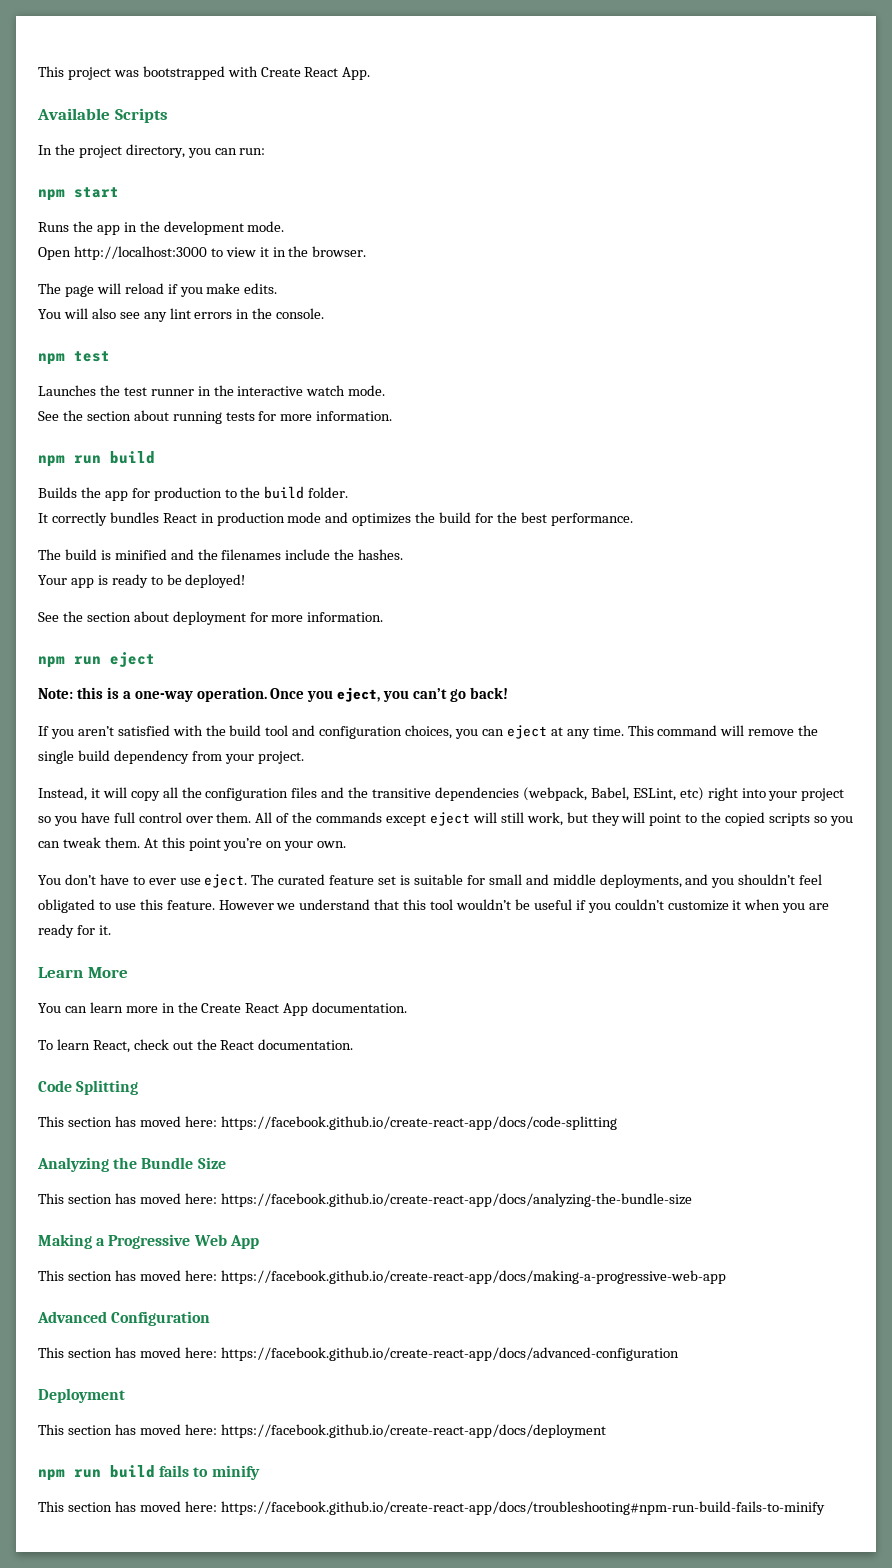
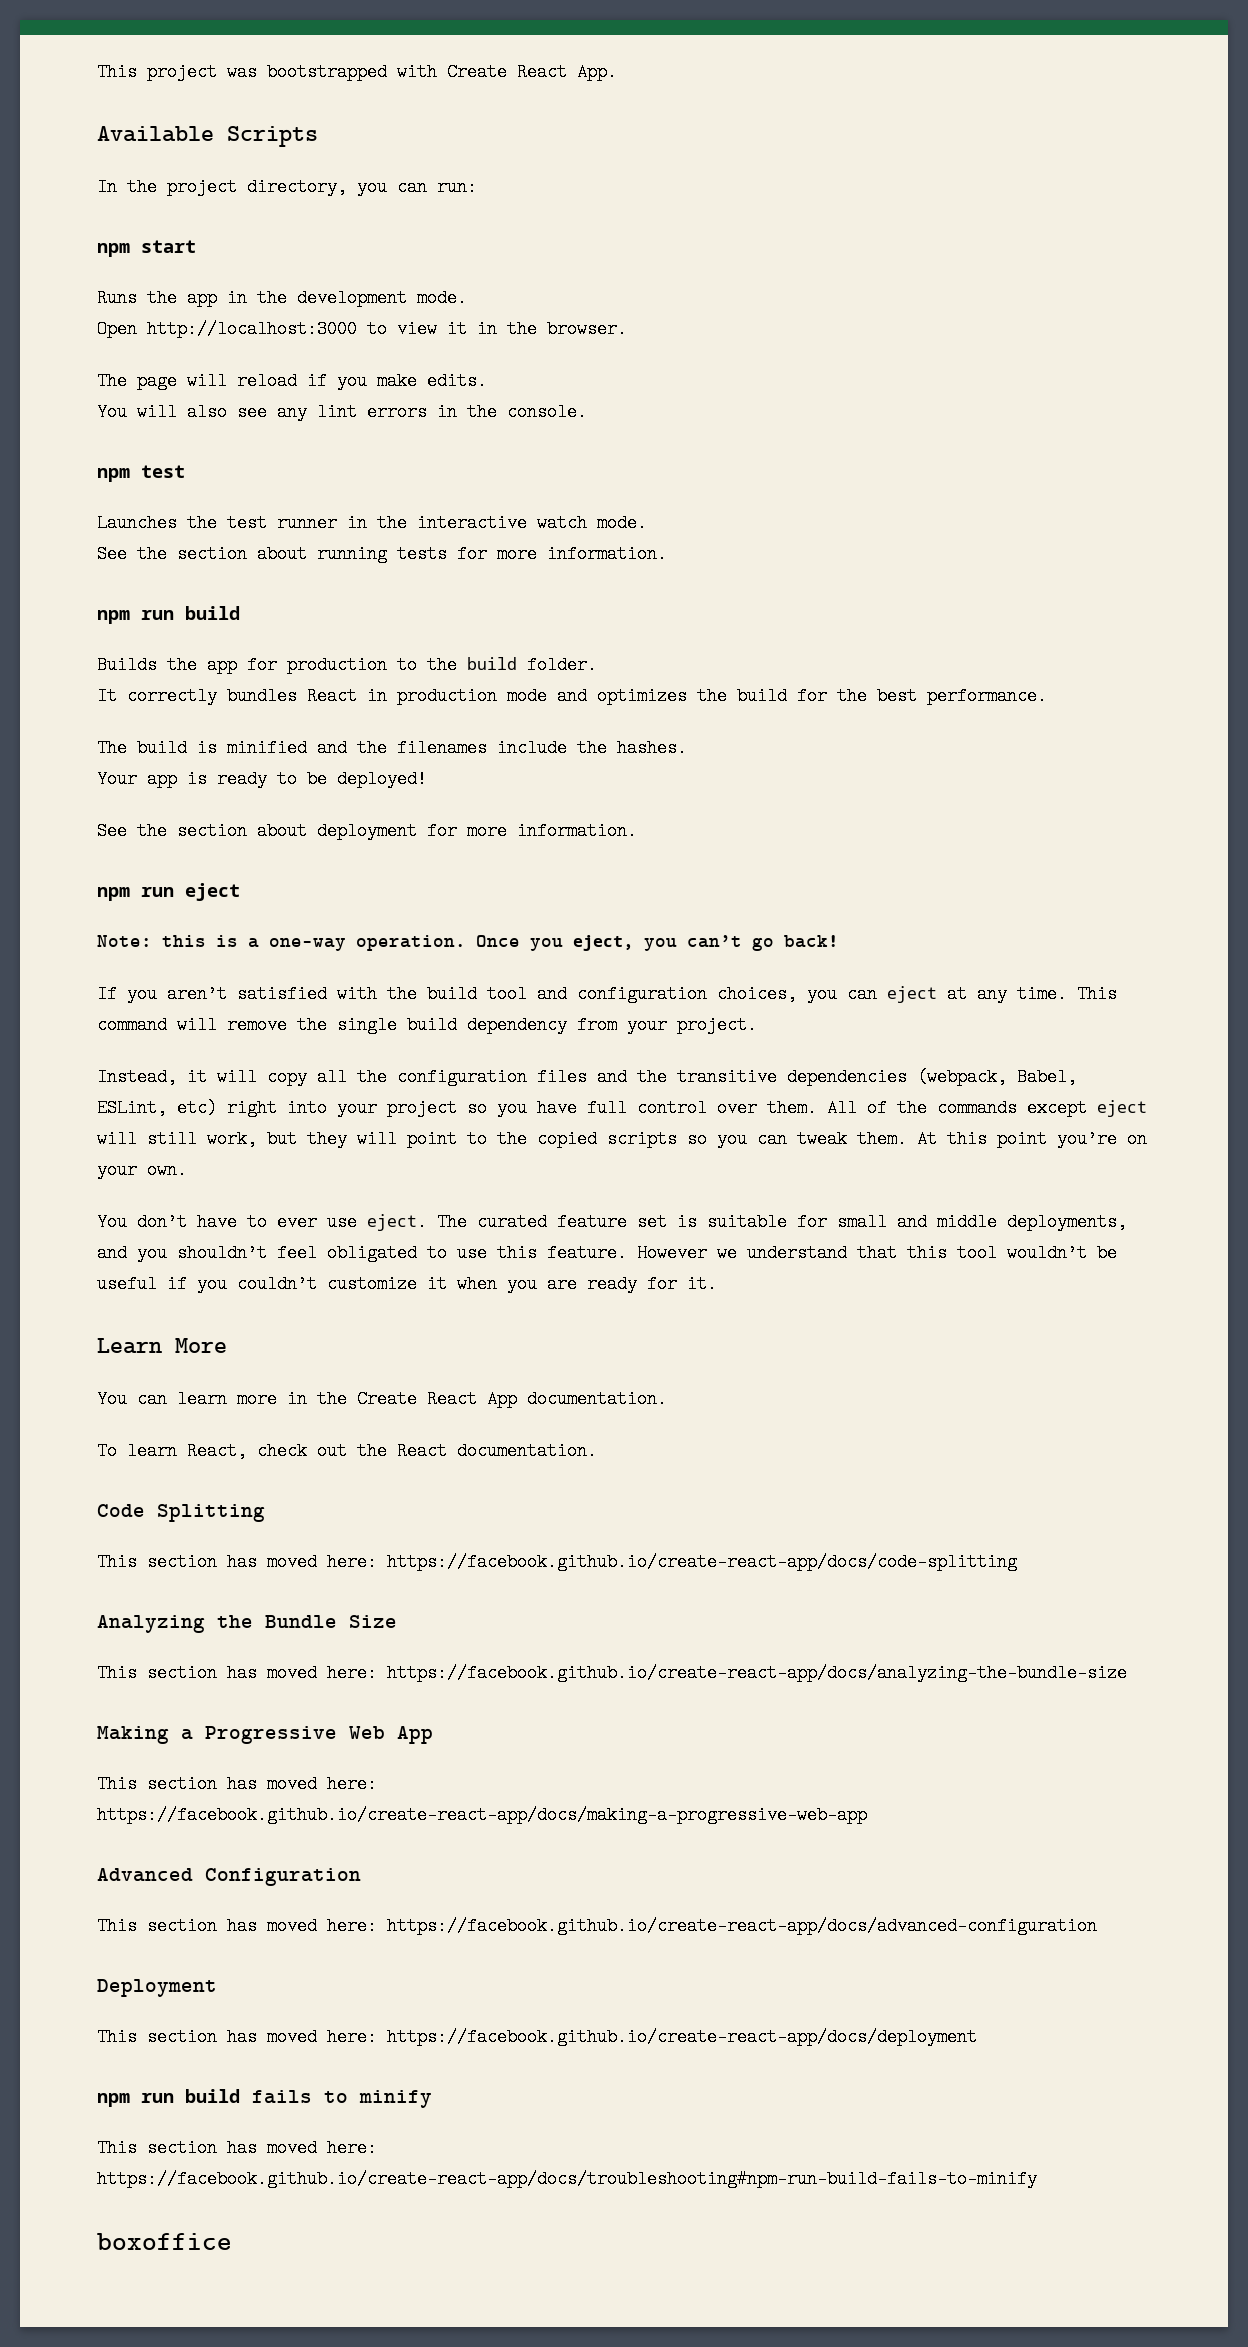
(825, 1508) none -> [97,2233,232,2250] // boxoffice

